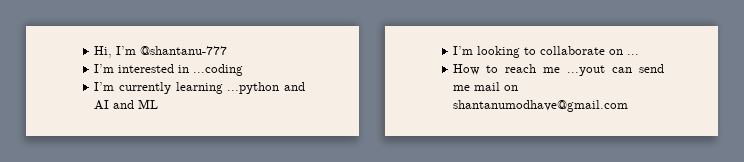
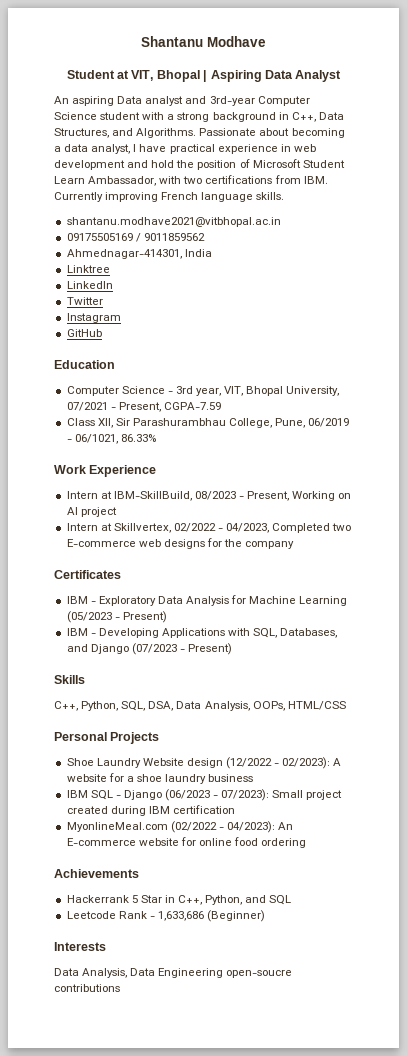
[94,46,228,58] [94,64,244,76] [94,82,305,94] [94,99,159,110] [453,46,640,58] [453,64,664,76] [453,82,519,91] [453,100,629,112] Hi, I’m @shantanu-777 // I’m interested in ...coding // I’m currently learning ...python and AI and ML // I’m looking to collaborate on ... // How to reach me ...yout can send me mail on shantanumodhave@gmail.com -> [141,36,266,47] [66,70,342,82] [54,96,310,106] [54,112,344,122] [54,128,345,138] [54,144,316,154] [54,159,345,170] [54,175,328,186] [54,192,285,202] [66,217,281,227] [66,233,205,242] [66,249,212,259] [66,265,110,273] [66,281,113,289] [66,297,103,305] [66,313,121,323] [66,329,102,337] [54,360,115,369] [66,386,340,396] [66,402,221,412] [66,418,350,428] [66,434,156,444] [54,465,157,477] [66,491,352,501] [66,507,117,517] [66,523,352,533] [66,538,295,549] [54,570,121,579] [66,595,348,606] [66,611,167,623] [66,628,338,638] [66,643,233,655] [54,675,85,684] [54,701,346,711] [54,732,160,744] [66,757,342,769] [66,773,254,784] [66,789,343,801] [66,805,235,816] [66,821,294,833] [66,837,307,848] [54,869,139,878] [66,895,292,905] [66,910,266,922] [54,942,106,951] [54,968,293,978] [54,984,120,992] Shantanu Modhave // Student at VIT, Bhopal | Aspiring Data Analyst // An aspiring Data analyst and 3rd-year Computer Science student with a strong background in C++, Data Structures, and Algorithms. Passionate about becoming a data analyst, I have practical experience in web development and hold the position of Microsoft Student Learn Ambassador, with two certifications from IBM. Currently improving French language skills. // shantanu.modhave2021@vitbhopal.ac.in // 09175505169 / 9011859562 // Ahmednagar-414301, India // Linktree // LinkedIn // Twitter // Instagram // GitHub // Education // Computer Science - 3rd year, VIT, Bhopal University, 07/2021 - Present, CGPA-7.59 // Class XII, Sir Parashurambhau College, Pune, 06/2019 - 06/1021, 86.33% // Work Experience // Intern at IBM-SkillBuild, 08/2023 - Present, Working on AI project // Intern at Skillvertex, 02/2022 - 04/2023, Completed two E-commerce web designs for the company // Certificates // IBM - Exploratory Data Analysis for Machine Learning (05/2023 - Present) // IBM - Developing Applications with SQL, Databases, and Django (07/2023 - Present) // Skills // C++, Python, SQL, DSA, Data Analysis, OOPs, HTML/CSS // Personal Projects // Shoe Laundry Website design (12/2022 - 02/2023): A website for a shoe laundry business // IBM SQL - Django (06/2023 - 07/2023): Small project created during IBM certification // MyonlineMeal.com (02/2022 - 04/2023): An E-commerce website for online food ordering // Achievements // Hackerrank 5 Star in C++, Python, and SQL // Leetcode Rank - 1,633,686 (Beginner) // Interests // Data Analysis, Data Engineering open-soucre contributions

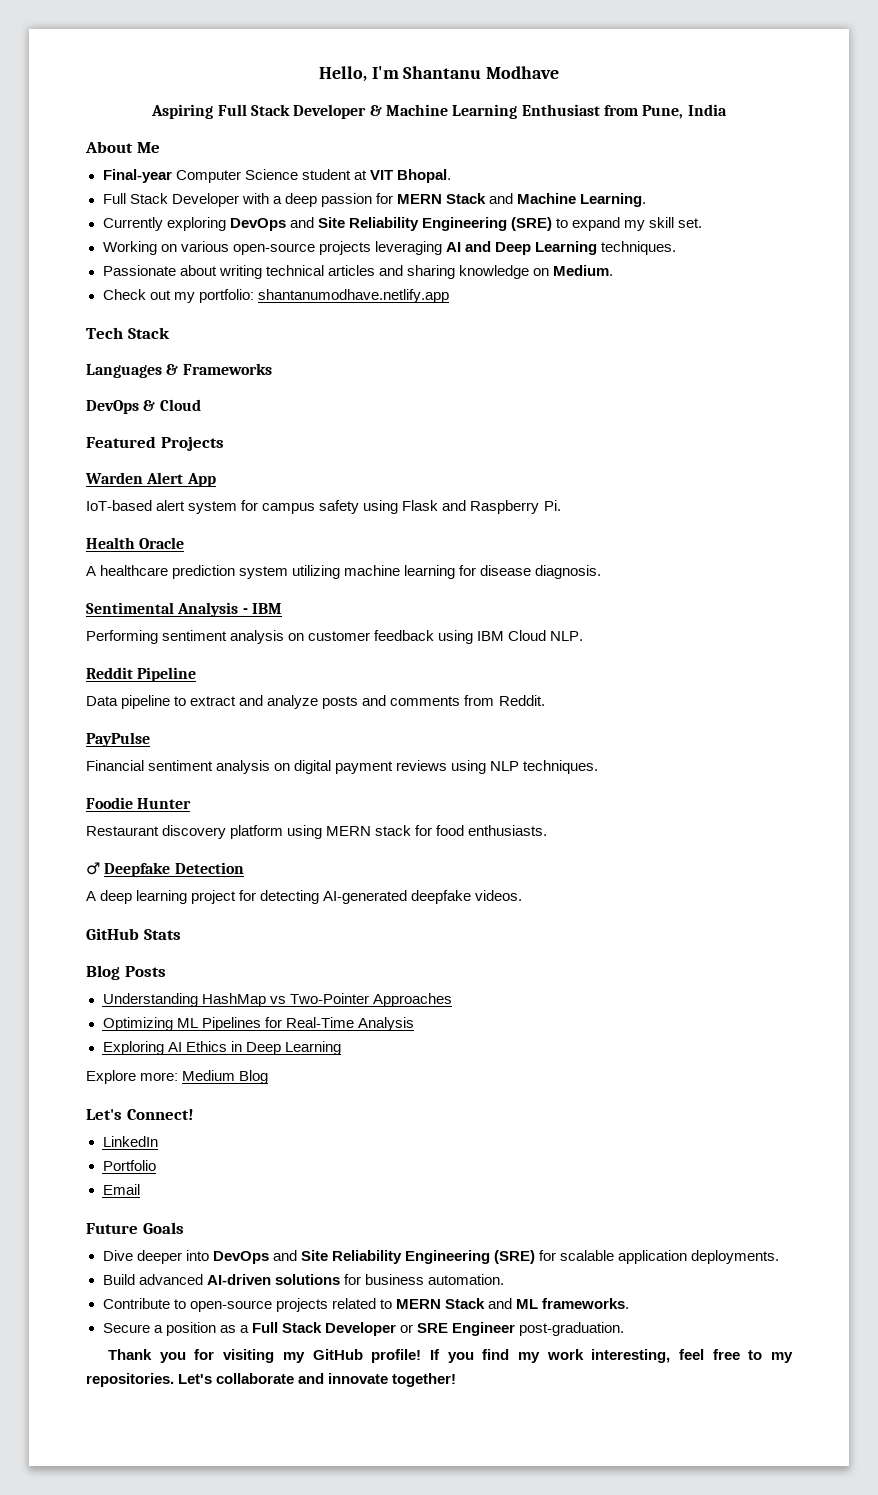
(141, 41) none -> [318,66,399,82] Hello, I'm
[66,70,342,82] [54,96,310,106] [54,112,344,122] [54,128,345,138] [54,144,316,154] [54,159,345,170] [54,175,328,186] [54,192,285,202] [66,217,281,227] [66,233,205,242] [66,249,212,259] [66,265,110,273] [66,281,113,289] [66,297,103,305] [66,313,121,323] [66,329,102,337] [54,360,115,369] [66,386,340,396] [66,402,221,412] [66,418,350,428] [66,434,156,444] [54,465,157,477] [66,491,352,501] [66,507,117,517] [66,523,352,533] [66,538,295,549] [54,570,121,579] [66,595,348,606] [66,611,167,623] [66,628,338,638] [66,643,233,655] [54,675,85,684] [54,701,346,711] [54,732,160,744] [66,757,342,769] [66,773,254,784] [66,789,343,801] [66,805,235,816] [66,821,294,833] [66,837,307,848] [54,869,139,878] [66,895,292,905] [66,910,266,922] [54,942,106,951] [54,968,293,978] [54,984,120,992] Student at VIT, Bhopal | Aspiring Data Analyst // An aspiring Data analyst and 3rd-year Computer Science student with a strong background in C++, Data Structures, and Algorithms. Passionate about becoming a data analyst, I have practical experience in web development and hold the position of Microsoft Student Learn Ambassador, with two certifications from IBM. Currently improving French language skills. // shantanu.modhave2021@vitbhopal.ac.in // 09175505169 / 9011859562 // Ahmednagar-414301, India // Linktree // LinkedIn // Twitter // Instagram // GitHub // Education // Computer Science - 3rd year, VIT, Bhopal University, 07/2021 - Present, CGPA-7.59 // Class XII, Sir Parashurambhau College, Pune, 06/2019 - 06/1021, 86.33% // Work Experience // Intern at IBM-SkillBuild, 08/2023 - Present, Working on AI project // Intern at Skillvertex, 02/2022 - 04/2023, Completed two E-commerce web designs for the company // Certificates // IBM - Exploratory Data Analysis for Machine Learning (05/2023 - Present) // IBM - Developing Applications with SQL, Databases, and Django (07/2023 - Present) // Skills // C++, Python, SQL, DSA, Data Analysis, OOPs, HTML/CSS // Personal Projects // Shoe Laundry Website design (12/2022 - 02/2023): A website for a shoe laundry business // IBM SQL - Django (06/2023 - 07/2023): Small project created during IBM certification // MyonlineMeal.com (02/2022 - 04/2023): An E-commerce website for online food ordering // Achievements // Hackerrank 5 Star in C++, Python, and SQL // Leetcode Rank - 1,633,686 (Beginner) // Interests // Data Analysis, Data Engineering open-soucre contributions -> [151,104,727,119] [85,141,160,153] [102,169,451,183] [102,193,647,207] [102,217,703,231] [102,241,677,255] [102,265,613,279] [102,289,449,303] [86,327,170,339] [86,363,272,378] [86,399,201,414] [86,436,224,451] [85,472,216,487] [86,500,561,514] [86,537,185,549] [86,565,602,579] [86,602,282,617] [86,630,584,644] [86,667,197,682] [86,695,545,709] [86,732,150,747] [86,760,599,774] [86,797,192,809] [86,825,548,839] [86,862,244,877] [86,890,523,904] [86,928,181,940] [86,965,166,980] [102,993,452,1007] [102,1017,414,1031] [102,1041,341,1055] [86,1070,269,1084] [86,1109,194,1120] [102,1136,158,1147] [102,1160,156,1171] [102,1184,140,1195] [86,1222,184,1234] [102,1250,780,1264] [102,1274,504,1285] [102,1298,630,1312] [102,1322,625,1336] [108,1349,793,1363] [86,1373,457,1387] Aspiring Full Stack Developer & Machine Learning Enthusiast from Pune, India // About Me // Final-year Computer Science student at VIT Bhopal. // Full Stack Developer with a deep passion for MERN Stack and Machine Learning. // Currently exploring DevOps and Site Reliability Engineering (SRE) to expand my skill set. // Working on various open-source projects leveraging AI and Deep Learning techniques. // Passionate about writing technical articles and sharing knowledge on Medium. // Check out my portfolio: shantanumodhave.netlify.app // Tech Stack // Languages & Frameworks // DevOps & Cloud // Featured Projects // Warden Alert App // IoT-based alert system for campus safety using Flask and Raspberry Pi. // Health Oracle // A healthcare prediction system utilizing machine learning for disease diagnosis. // Sentimental Analysis - IBM // Performing sentiment analysis on customer feedback using IBM Cloud NLP. // Reddit Pipeline // Data pipeline to extract and analyze posts and comments from Reddit. // PayPulse // Financial sentiment analysis on digital payment reviews using NLP techniques. // Foodie Hunter // Restaurant discovery platform using MERN stack for food enthusiasts. // ♂ Deepfake Detection // A deep learning project for detecting AI-generated deepfake videos. // GitHub Stats // Blog Posts // Understanding HashMap vs Two-Pointer Approaches // Optimizing ML Pipelines for Real-Time Analysis // Exploring AI Ethics in Deep Learning // Explore more: Medium Blog // Let's Connect! // LinkedIn // Portfolio // Email // Future Goals // Dive deeper into DevOps and Site Reliability Engineering (SRE) for scalable application deployments. // Build advanced AI-driven solutions for business automation. // Contribute to open-source projects related to MERN Stack and ML frameworks. // Secure a position as a Full Stack Developer or SRE Engineer post-graduation. // Thank you for visiting my GitHub profile! If you find my work interesting, feel free to my repositories. Let's collaborate and innovate together!

